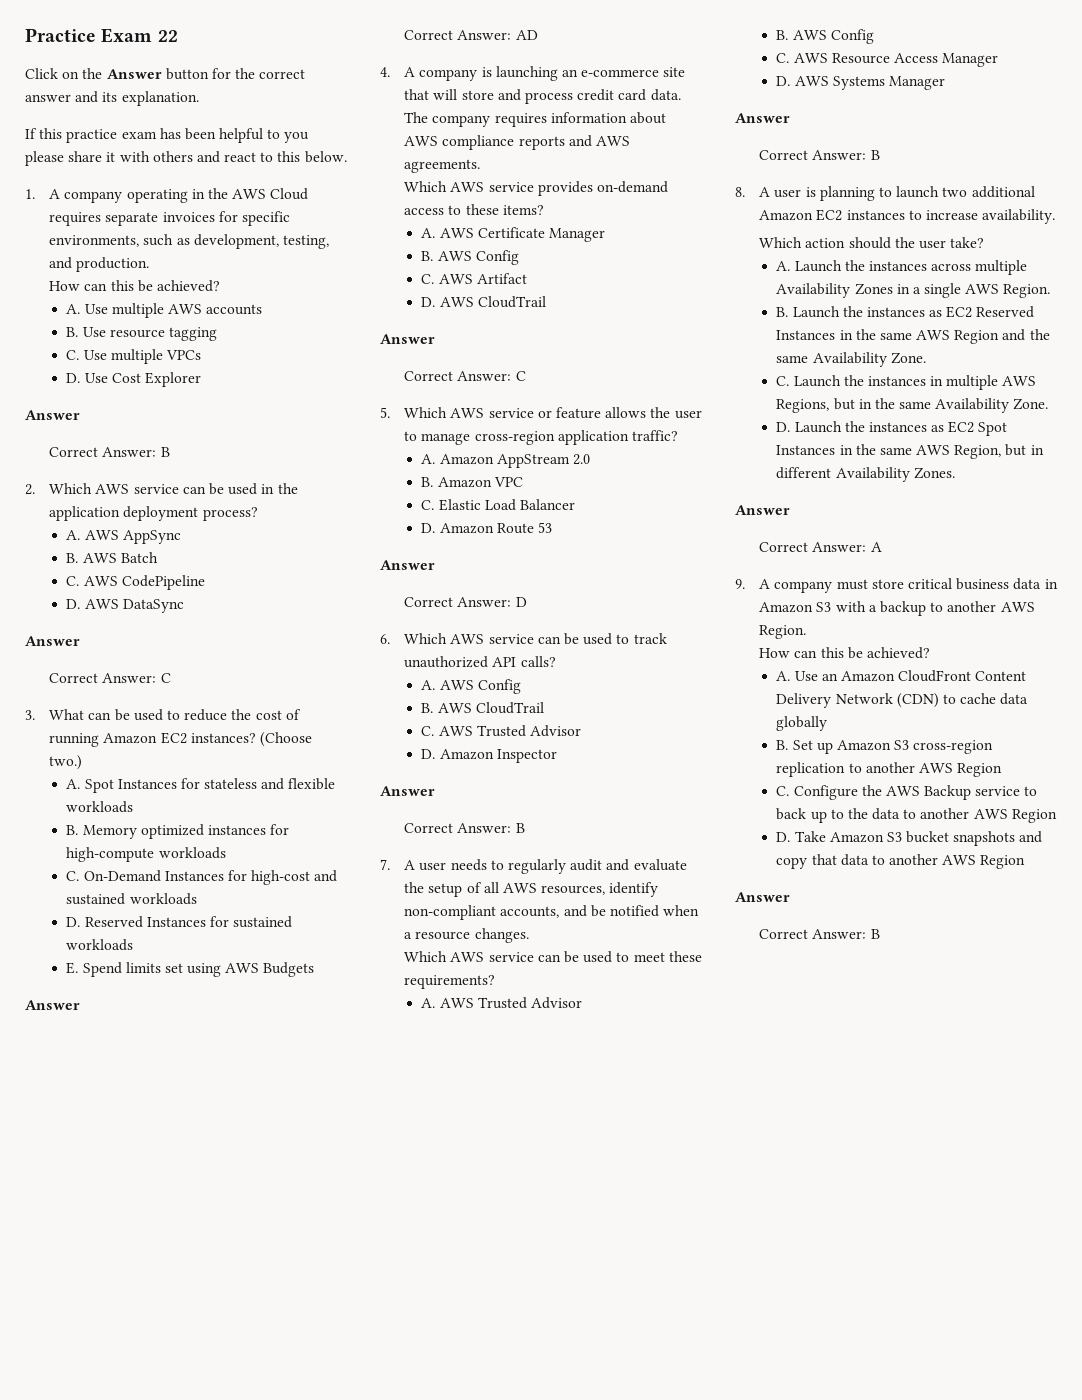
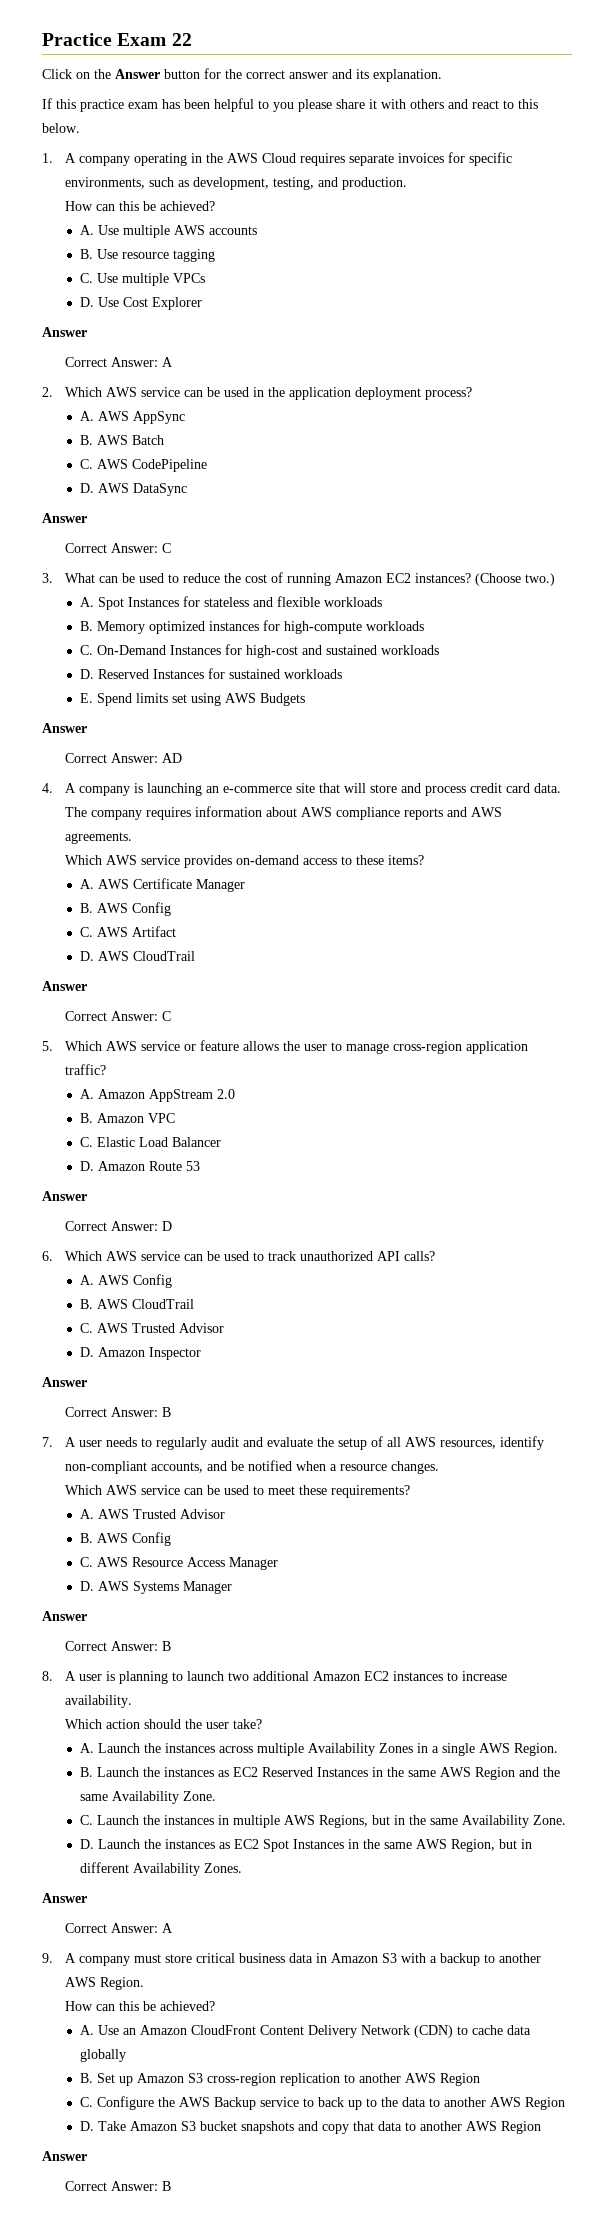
[160,447,170,457] B -> [161,357,173,367] A

